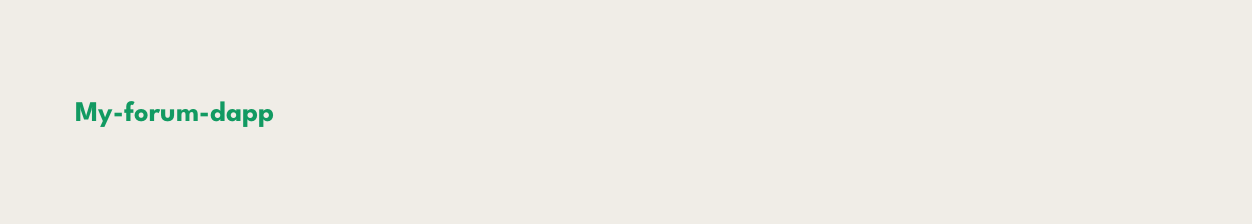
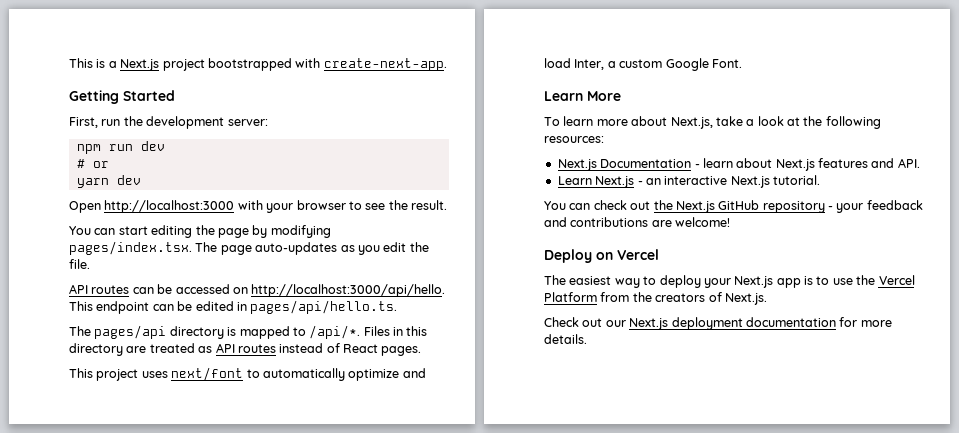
[75,101,274,127] My-forum-dapp -> [69,58,447,71] [69,90,175,104] [69,116,268,129] [76,141,165,154] [76,159,109,168] [76,175,141,188] [69,200,447,213] [69,225,331,238] [69,241,429,255] [69,259,90,269] [69,284,446,297] [69,300,398,314] [69,325,428,339] [69,343,422,356] [69,367,426,381] [544,58,742,71] [544,91,621,101] [544,116,881,129] [544,136,604,143] [557,158,920,171] [557,175,820,188] [544,200,923,213] [544,217,731,227] [544,249,659,263] [544,275,915,288] [544,292,767,305] [544,317,892,330] [544,334,587,344] This is a Next.js project bootstrapped with create-next-app. // Getting Started // First, run the development server: // npm run dev // # or // yarn dev // Open http://localhost:3000 with your browser to see the result. // You can start editing the page by modifying pages/index.tsx. The page auto-updates as you edit the file. // API routes can be accessed on http://localhost:3000/api/hello. This endpoint can be edited in pages/api/hello.ts. // The pages/api directory is mapped to /api/*. Files in this directory are treated as API routes instead of React pages. // This project uses next/font to automatically optimize and load Inter, a custom Google Font. // Learn More // To learn more about Next.js, take a look at the following resources: // Next.js Documentation - learn about Next.js features and API. // Learn Next.js - an interactive Next.js tutorial. // You can check out the Next.js GitHub repository - your feedback and contributions are welcome! // Deploy on Vercel // The easiest way to deploy your Next.js app is to use the Vercel Platform from the creators of Next.js. // Check out our Next.js deployment documentation for more details.

